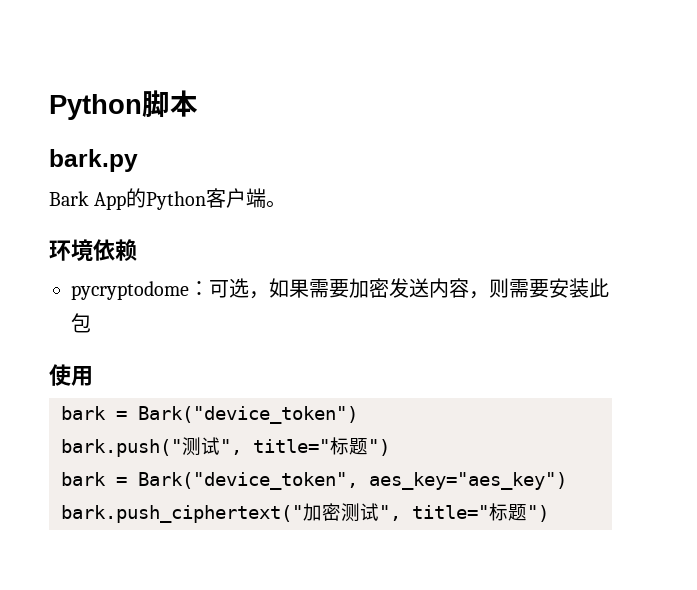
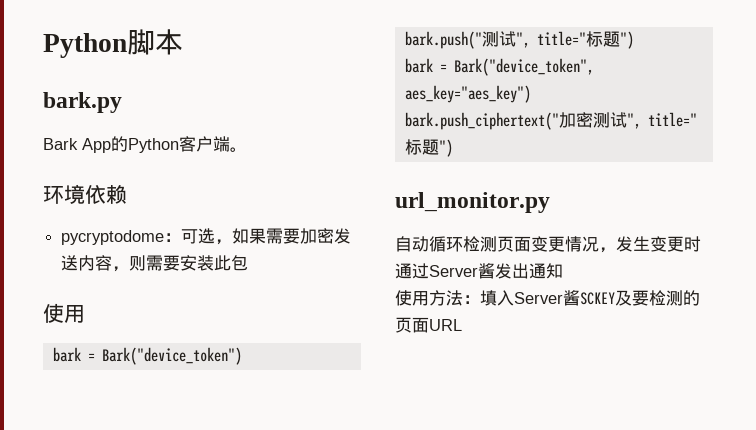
(549, 513) none -> [395,192,550,213] [395,236,701,253] [395,263,563,279] [395,290,700,306] [395,317,462,333] // url_monitor.py // 自动循环检测页面变更情况，发生变更时通过Server酱发出通知 // 使用方法：填入Server酱SCKEY及要检测的页面URL

